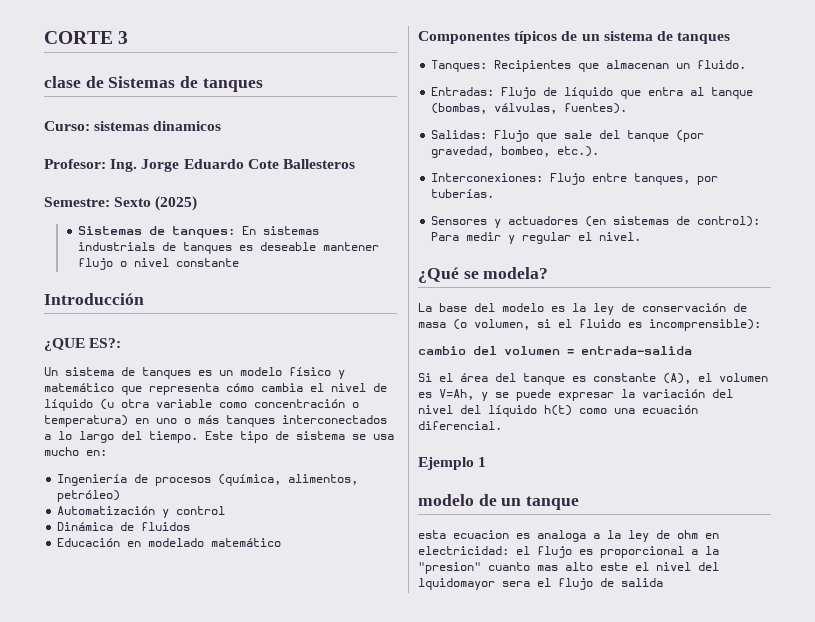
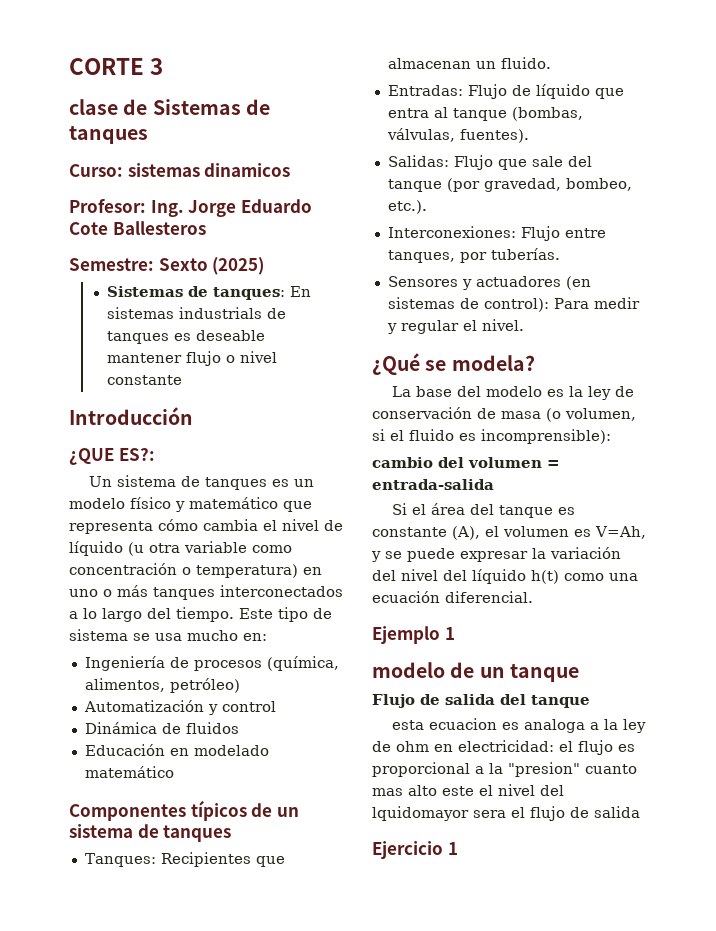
(580, 503) none -> [372,694,590,708] // Flujo de salida del tanque
(663, 582) none -> [372,841,458,859] // Ejercicio 1

